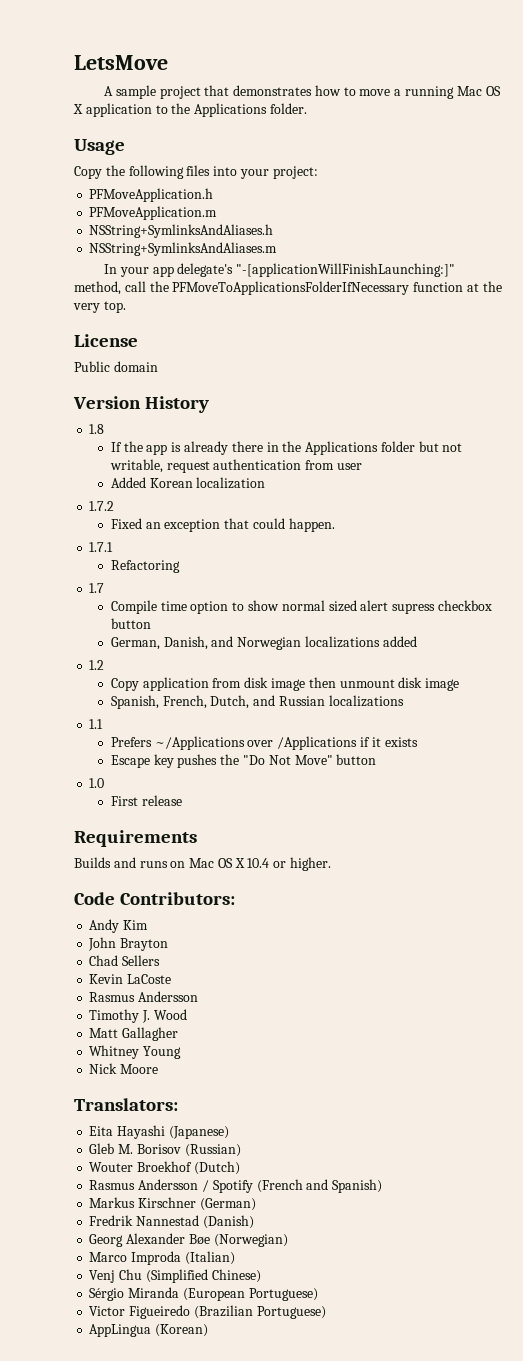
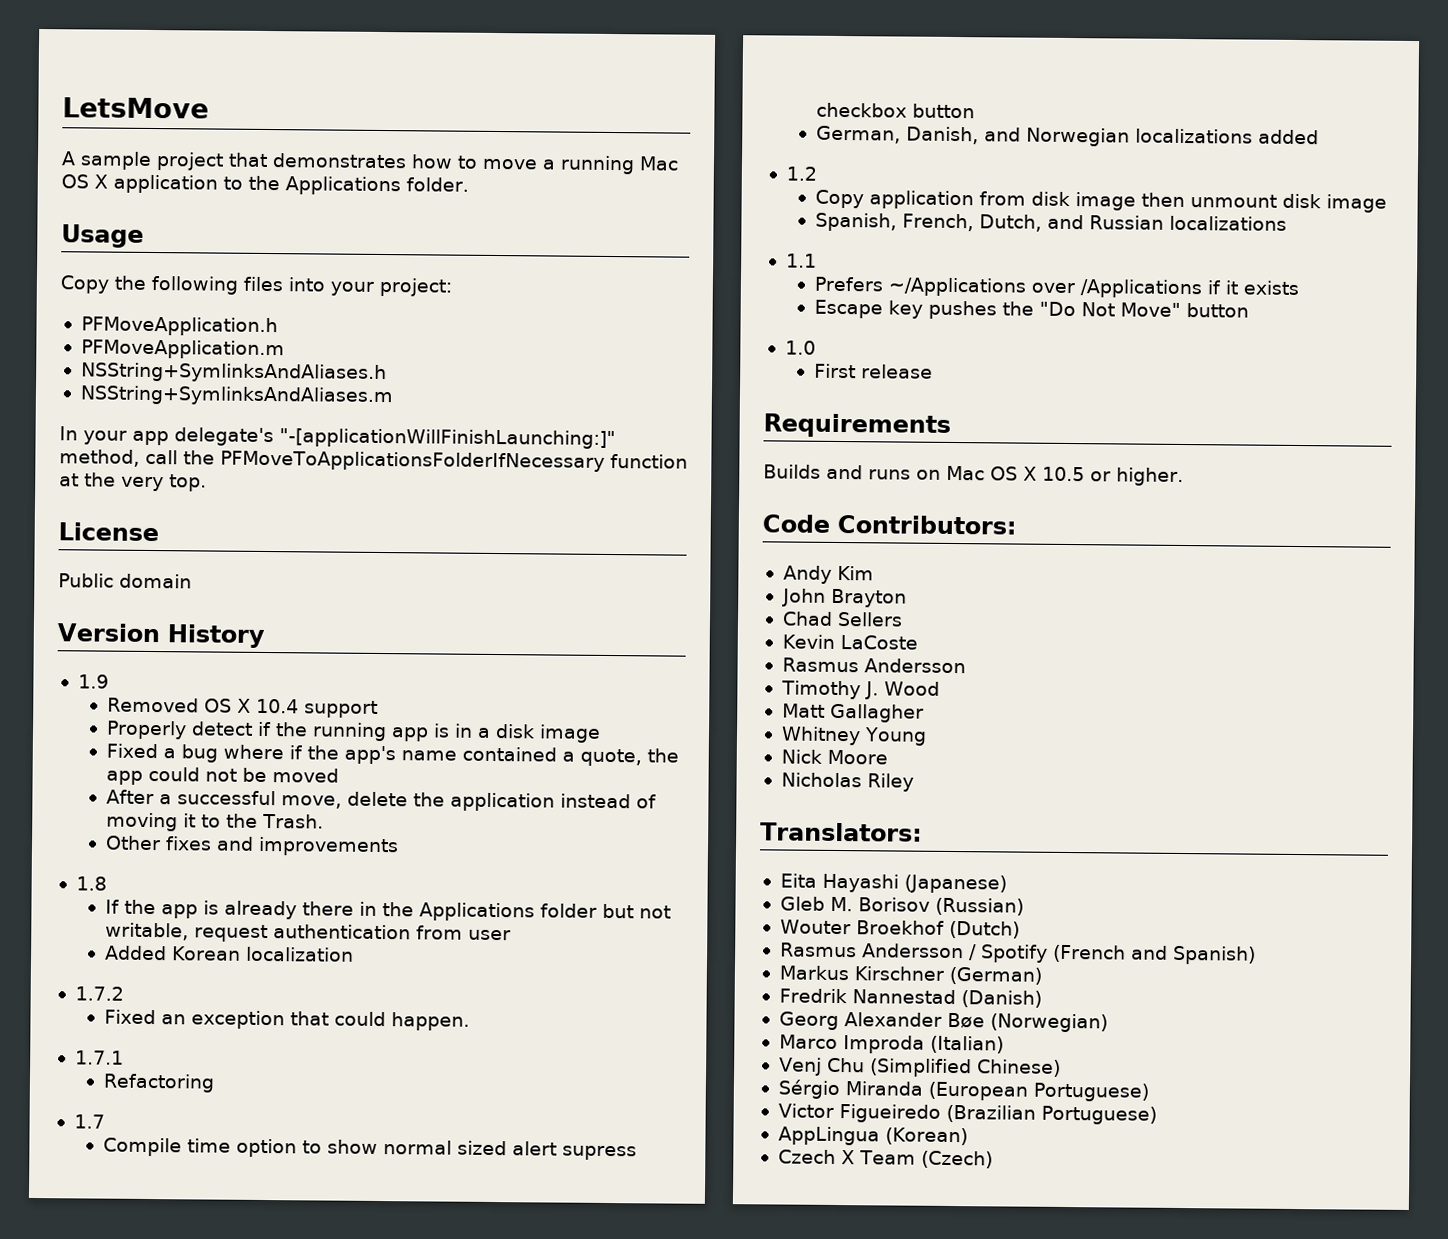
(210, 404) none -> [77,674,109,689] [107,697,379,718] [106,720,602,743] [106,743,680,767] [106,766,340,785] [106,789,658,812] [106,812,325,832] [105,835,400,857] // 1.9 // Removed OS X 10.4 support // Properly detect if the running app is in a disk image // Fixed a bug where if the app's name contained a quote, the app could not be moved // After a successful move, delete the application instead of moving it to the Trash. // Other fixes and improvements
[247,858,270,868] 10.4 -> [1042,466,1085,482] 10.5
(159, 1069) none -> [780,772,914,792] // Nicholas Riley
(209, 1330) none -> [777,1149,993,1169] // Czech X Team (Czech)

